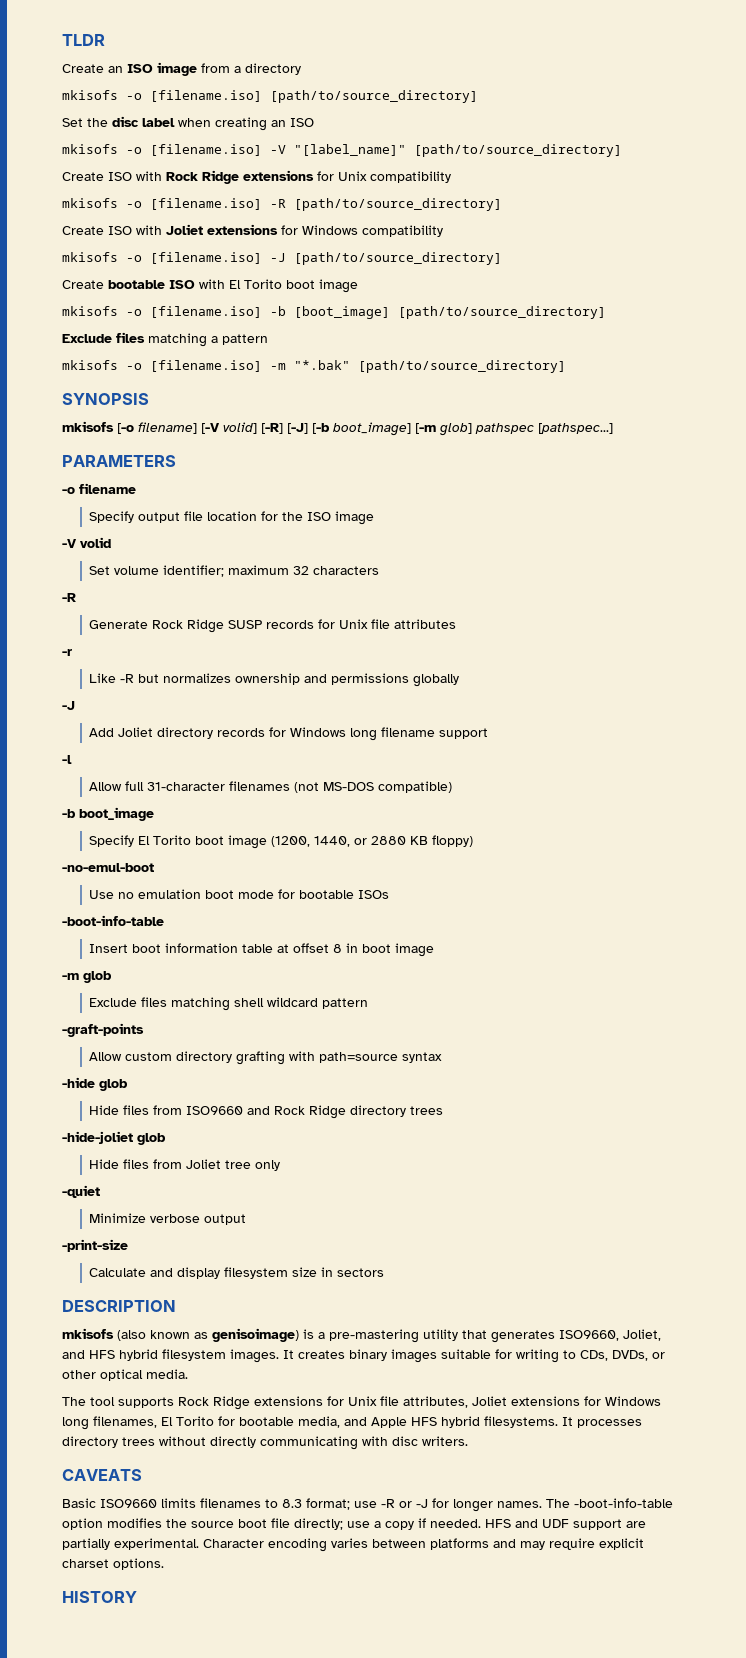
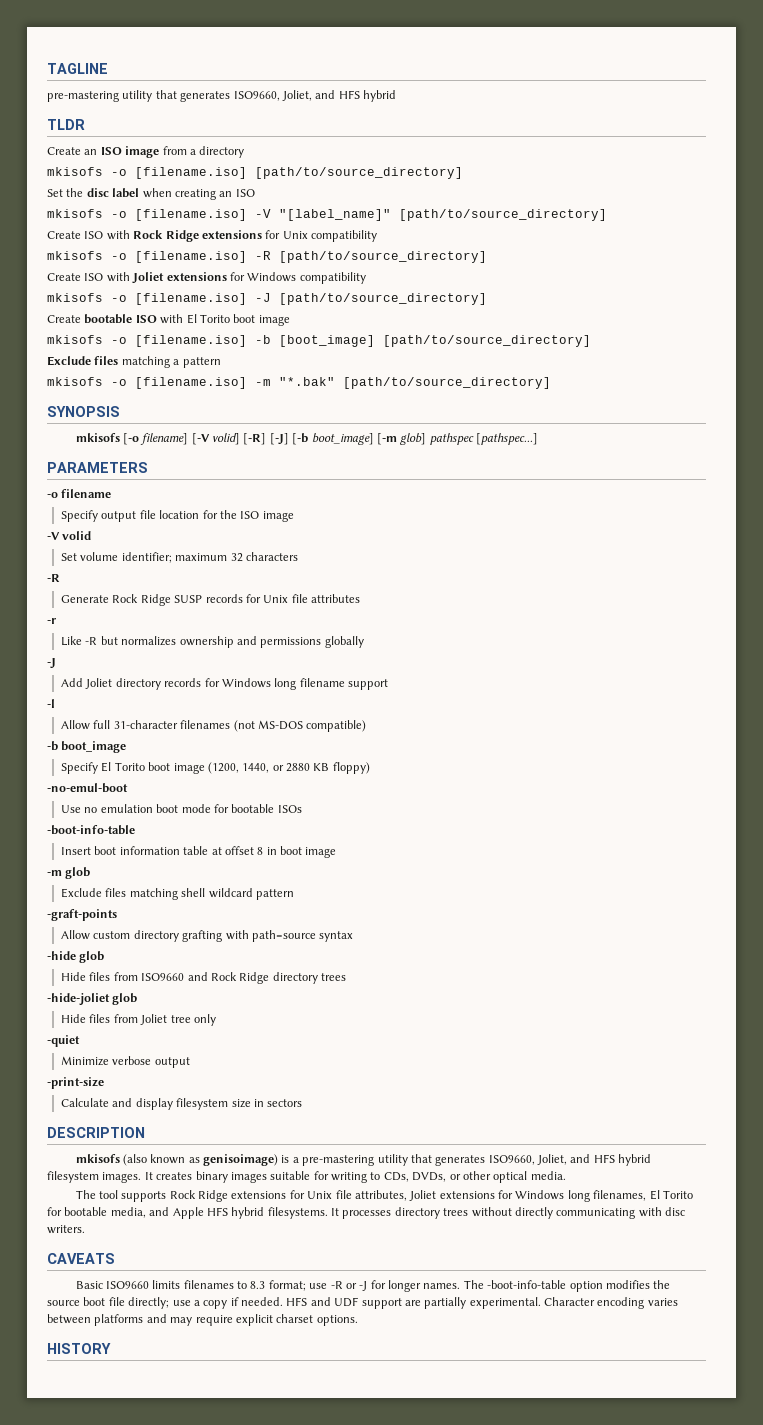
(62, 40) none -> [47,63,108,74] [47,90,396,102] TAGLINE // pre-mastering utility that generates ISO9660, Joliet, and HFS hybrid //

